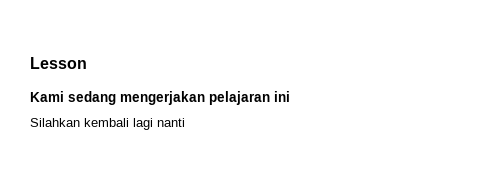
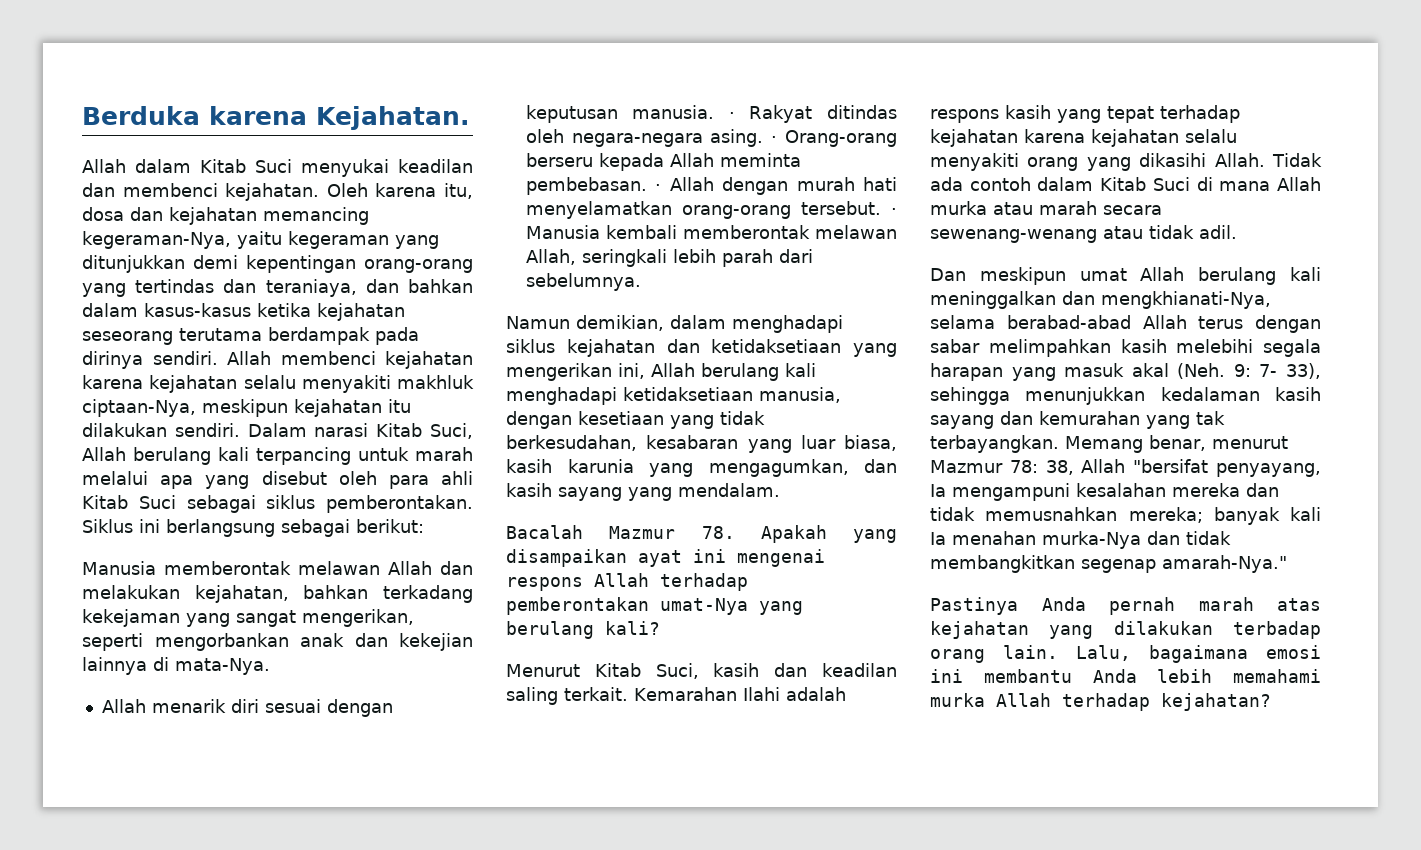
[30,57,87,69] [30,91,290,105] [30,118,185,130] Lesson // Kami sedang mengerjakan pelajaran ini // Silahkan kembali lagi nanti -> [82,106,470,130] [82,159,473,177] [82,183,473,201] [82,207,369,225] [82,231,439,249] [82,255,473,273] [82,279,473,297] [82,303,405,321] [82,327,419,345] [82,351,473,369] [82,375,474,393] [82,399,411,417] [82,423,474,439] [82,447,473,465] [82,471,474,489] [82,495,473,513] [82,519,424,537] [82,561,473,575] [82,585,474,603] [82,609,414,627] [82,633,473,651] [82,657,270,675] [101,699,393,717] [525,105,897,123] [525,129,897,147] [525,153,801,171] [525,177,897,195] [525,201,897,219] [525,225,897,239] [525,249,813,267] [525,273,641,291] [506,315,843,333] [506,339,897,357] [506,363,816,381] [506,387,841,405] [506,411,765,429] [506,435,897,453] [506,459,897,477] [506,483,780,501] [506,525,897,543] [506,549,825,567] [506,573,748,591] [506,597,803,615] [506,621,660,639] [506,663,897,679] [506,687,846,705] [930,105,1240,123] [930,129,1237,147] [930,153,1322,171] [930,177,1321,191] [930,201,1162,215] [930,225,1237,243] [930,267,1321,285] [930,291,1271,309] [930,315,1321,333] [930,339,1321,357] [930,363,1321,381] [930,387,1321,405] [930,411,1225,429] [930,435,1288,453] [930,459,1321,477] [930,483,1279,501] [930,507,1321,525] [930,531,1231,549] [930,555,1287,573] [930,597,1321,615] [930,621,1321,639] [930,645,1321,663] [930,669,1321,683] [930,693,1271,711] Berduka karena Kejahatan. // Allah dalam Kitab Suci menyukai keadilan dan membenci kejahatan. Oleh karena itu, dosa dan kejahatan memancing kegeraman-Nya, yaitu kegeraman yang ditunjukkan demi kepentingan orang-orang yang tertindas dan teraniaya, dan bahkan dalam kasus-kasus ketika kejahatan seseorang terutama berdampak pada dirinya sendiri. Allah membenci kejahatan karena kejahatan selalu menyakiti makhluk ciptaan-Nya, meskipun kejahatan itu dilakukan sendiri. Dalam narasi Kitab Suci, Allah berulang kali terpancing untuk marah melalui apa yang disebut oleh para ahli Kitab Suci sebagai siklus pemberontakan. Siklus ini berlangsung sebagai berikut: // Manusia memberontak melawan Allah dan melakukan kejahatan, bahkan terkadang kekejaman yang sangat mengerikan, seperti mengorbankan anak dan kekejian lainnya di mata-Nya. // Allah menarik diri sesuai dengan keputusan manusia. · Rakyat ditindas oleh negara-negara asing. · Orang-orang berseru kepada Allah meminta pembebasan. · Allah dengan murah hati menyelamatkan orang-orang tersebut. · Manusia kembali memberontak melawan Allah, seringkali lebih parah dari sebelumnya. // Namun demikian, dalam menghadapi siklus kejahatan dan ketidaksetiaan yang mengerikan ini, Allah berulang kali menghadapi ketidaksetiaan manusia, dengan kesetiaan yang tidak berkesudahan, kesabaran yang luar biasa, kasih karunia yang mengagumkan, dan kasih sayang yang mendalam. // Bacalah Mazmur 78. Apakah yang disampaikan ayat ini mengenai respons Allah terhadap pemberontakan umat-Nya yang berulang kali? // Menurut Kitab Suci, kasih dan keadilan saling terkait. Kemarahan Ilahi adalah respons kasih yang tepat terhadap kejahatan karena kejahatan selalu menyakiti orang yang dikasihi Allah. Tidak ada contoh dalam Kitab Suci di mana Allah murka atau marah secara sewenang-wenang atau tidak adil. // Dan meskipun umat Allah berulang kali meninggalkan dan mengkhianati-Nya, selama berabad-abad Allah terus dengan sabar melimpahkan kasih melebihi segala harapan yang masuk akal (Neh. 9: 7- 33), sehingga menunjukkan kedalaman kasih sayang dan kemurahan yang tak terbayangkan. Memang benar, menurut Mazmur 78: 38, Allah "bersifat penyayang, Ia mengampuni kesalahan mereka dan tidak memusnahkan mereka; banyak kali Ia menahan murka-Nya dan tidak membangkitkan segenap amarah-Nya." // Pastinya Anda pernah marah atas kejahatan yang dilakukan terbadap orang lain. Lalu, bagaimana emosi ini membantu Anda lebih memahami murka Allah terhadap kejahatan?

